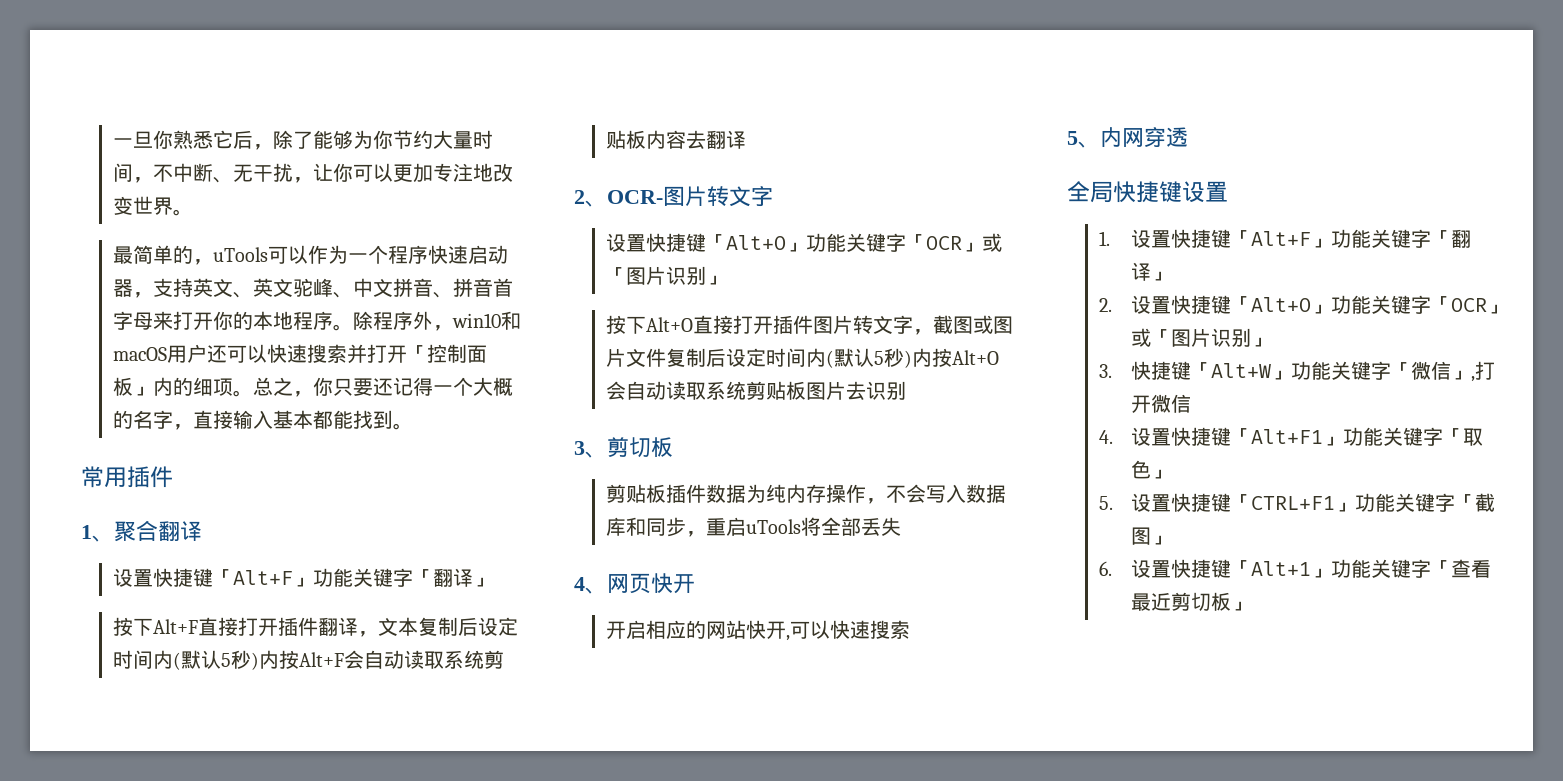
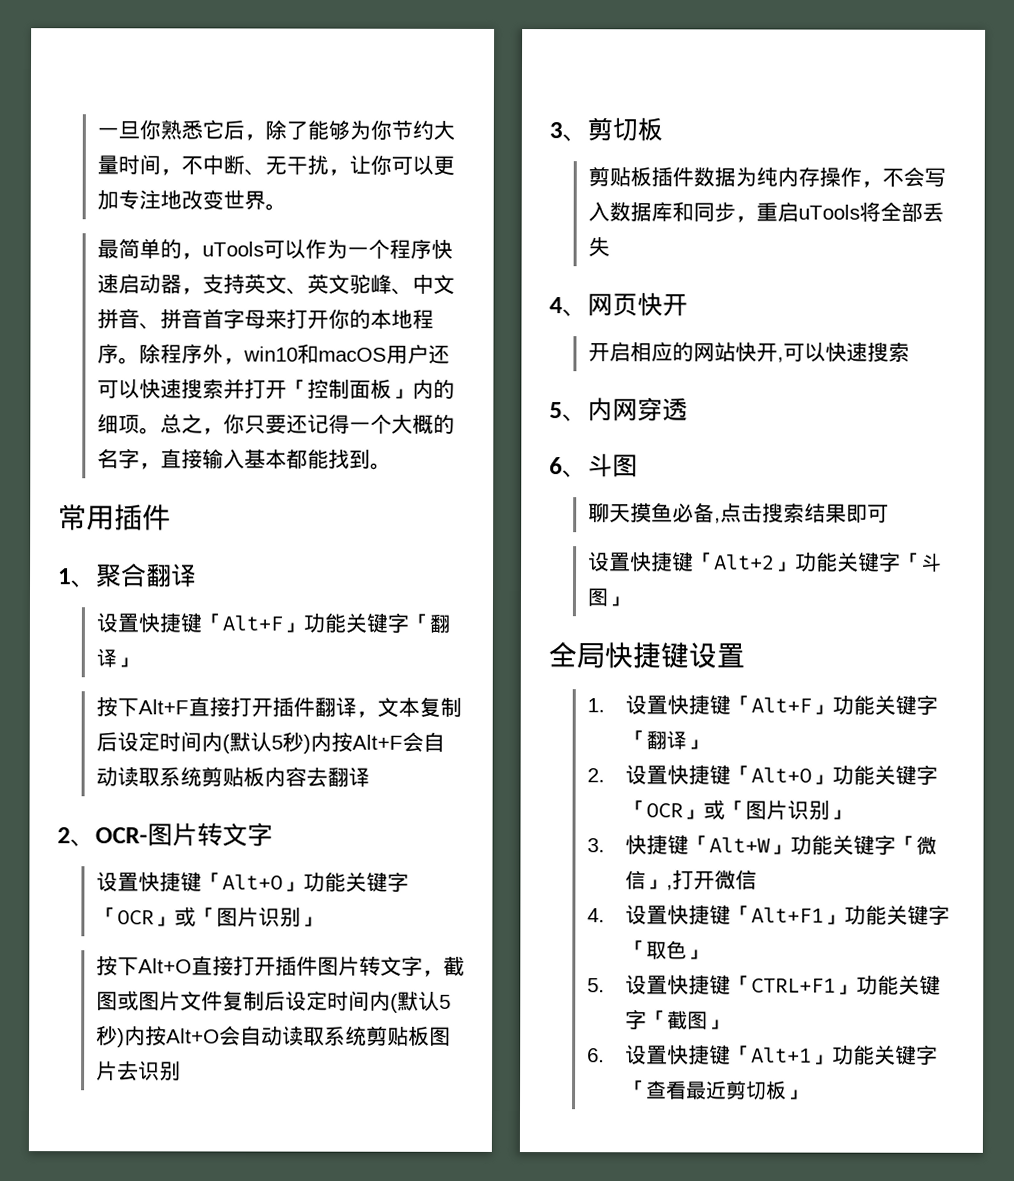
(1188, 137) none -> [549,453,638,478] [587,502,889,524] [587,551,942,572] [586,588,629,607] // 6、斗图 // 聊天摸鱼必备,点击搜索结果即可 // 设置快捷键「Alt+2」功能关键字「斗图」

